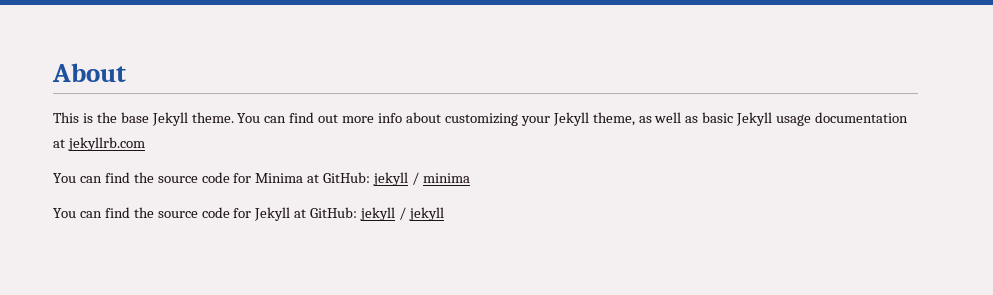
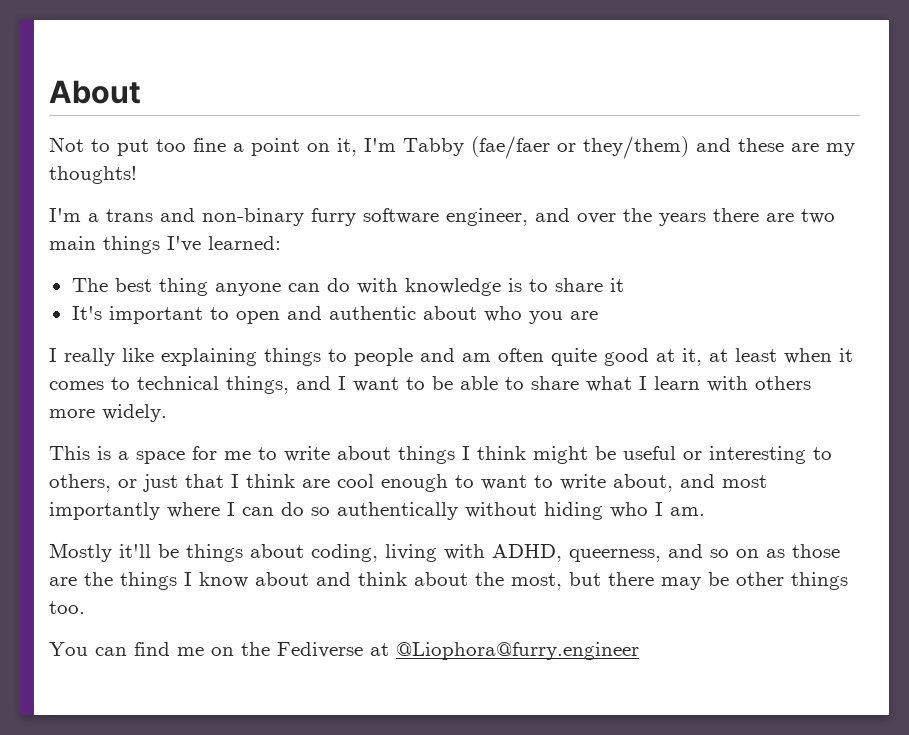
[53,112,909,126] [53,137,145,151] [53,172,470,186] [53,207,444,221] This is the base Jekyll theme. You can find out more info about customizing your Jekyll theme, as well as basic Jekyll usage documentation at jekyllrb.com // You can find the source code for Minima at GitHub: jekyll / minima // You can find the source code for Jekyll at GitHub: jekyll / jekyll -> [49,136,855,159] [49,166,137,184] [49,208,835,226] [49,236,281,254] [71,278,624,296] [71,306,598,324] [49,348,853,366] [49,376,811,394] [49,404,167,422] [49,446,832,464] [49,474,767,492] [49,502,705,520] [49,543,840,562] [49,572,848,590] [49,601,85,614] [49,642,639,660] Not to put too fine a point on it, I'm Tabby (fae/faer or they/them) and these are my thoughts! // I'm a trans and non-binary furry software engineer, and over the years there are two main things I've learned: // The best thing anyone can do with knowledge is to share it // It's important to open and authentic about who you are // I really like explaining things to people and am often quite good at it, at least when it comes to technical things, and I want to be able to share what I learn with others more widely. // This is a space for me to write about things I think might be useful or interesting to others, or just that I think are cool enough to want to write about, and most importantly where I can do so authentically without hiding who I am. // Mostly it'll be things about coding, living with ADHD, queerness, and so on as those are the things I know about and think about the most, but there may be other things too. // You can find me on the Fediverse at @Liophora@furry.engineer

